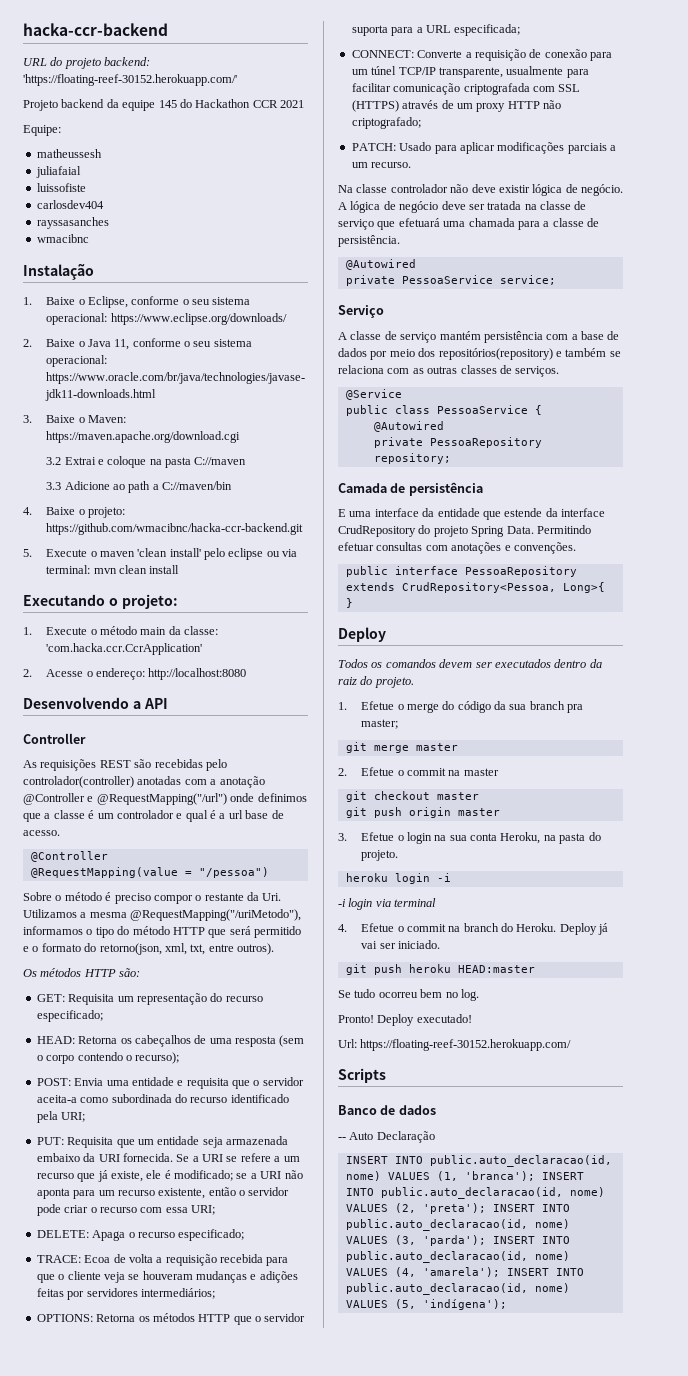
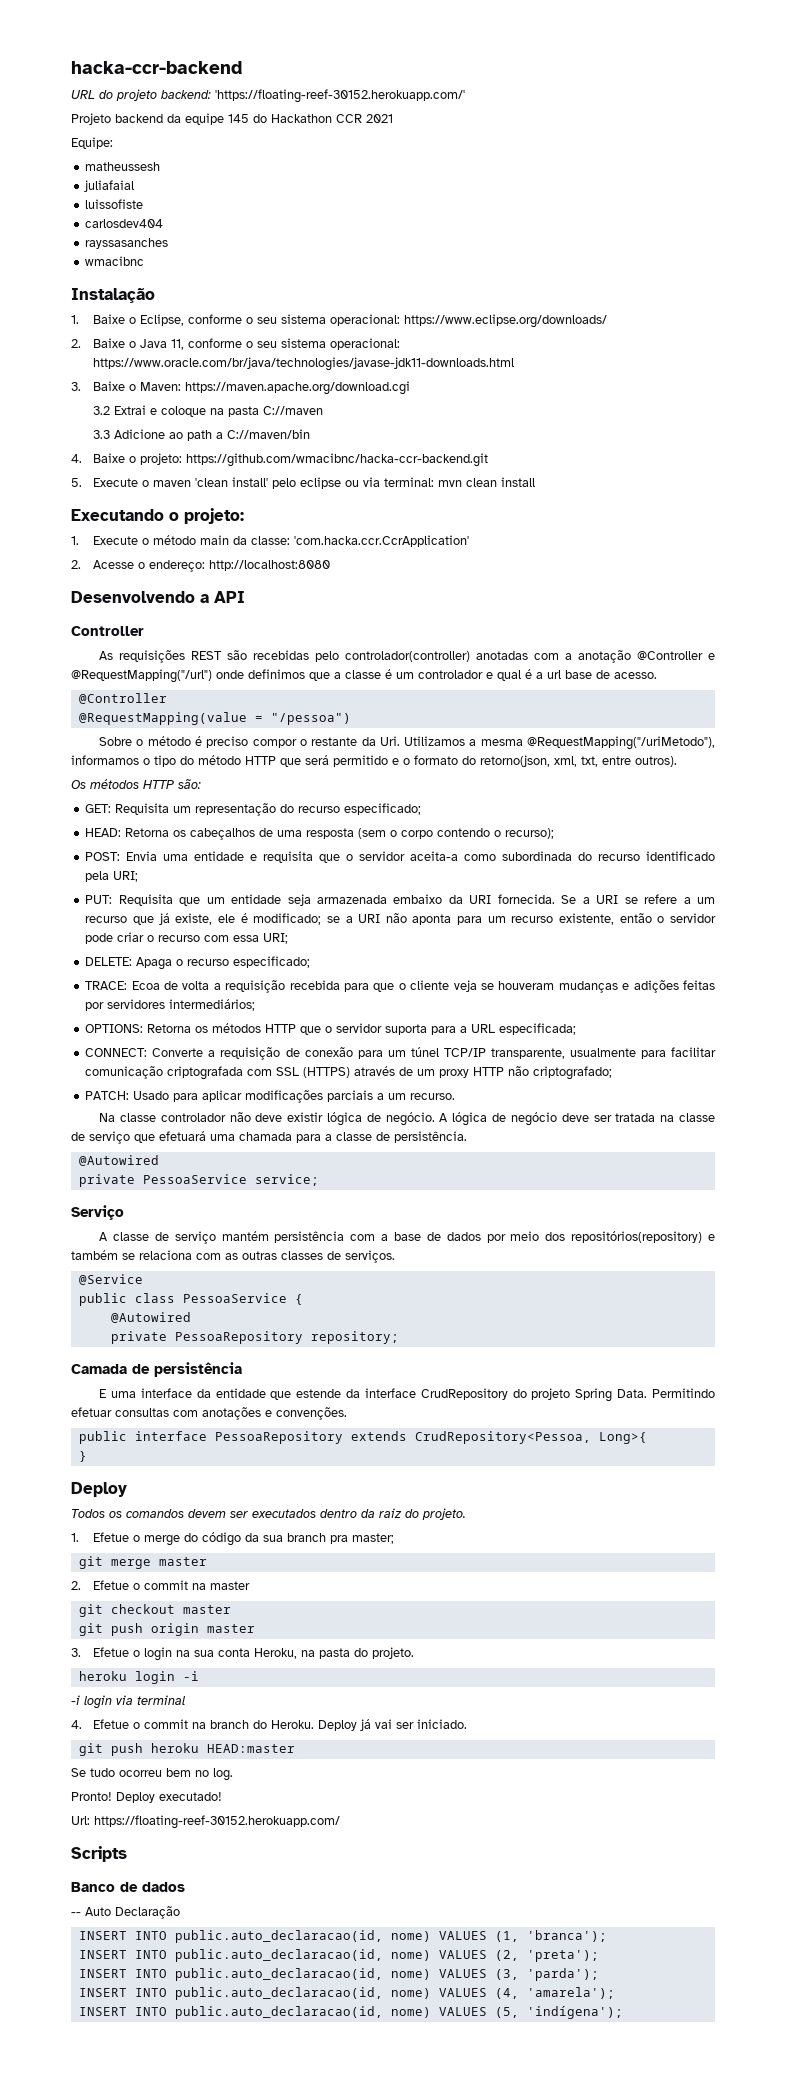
(535, 1176) none -> (607, 1936) //
(486, 1208) none -> (599, 1956) //
(486, 1240) none -> (599, 1974) //
(500, 1272) none -> (615, 1993) //

